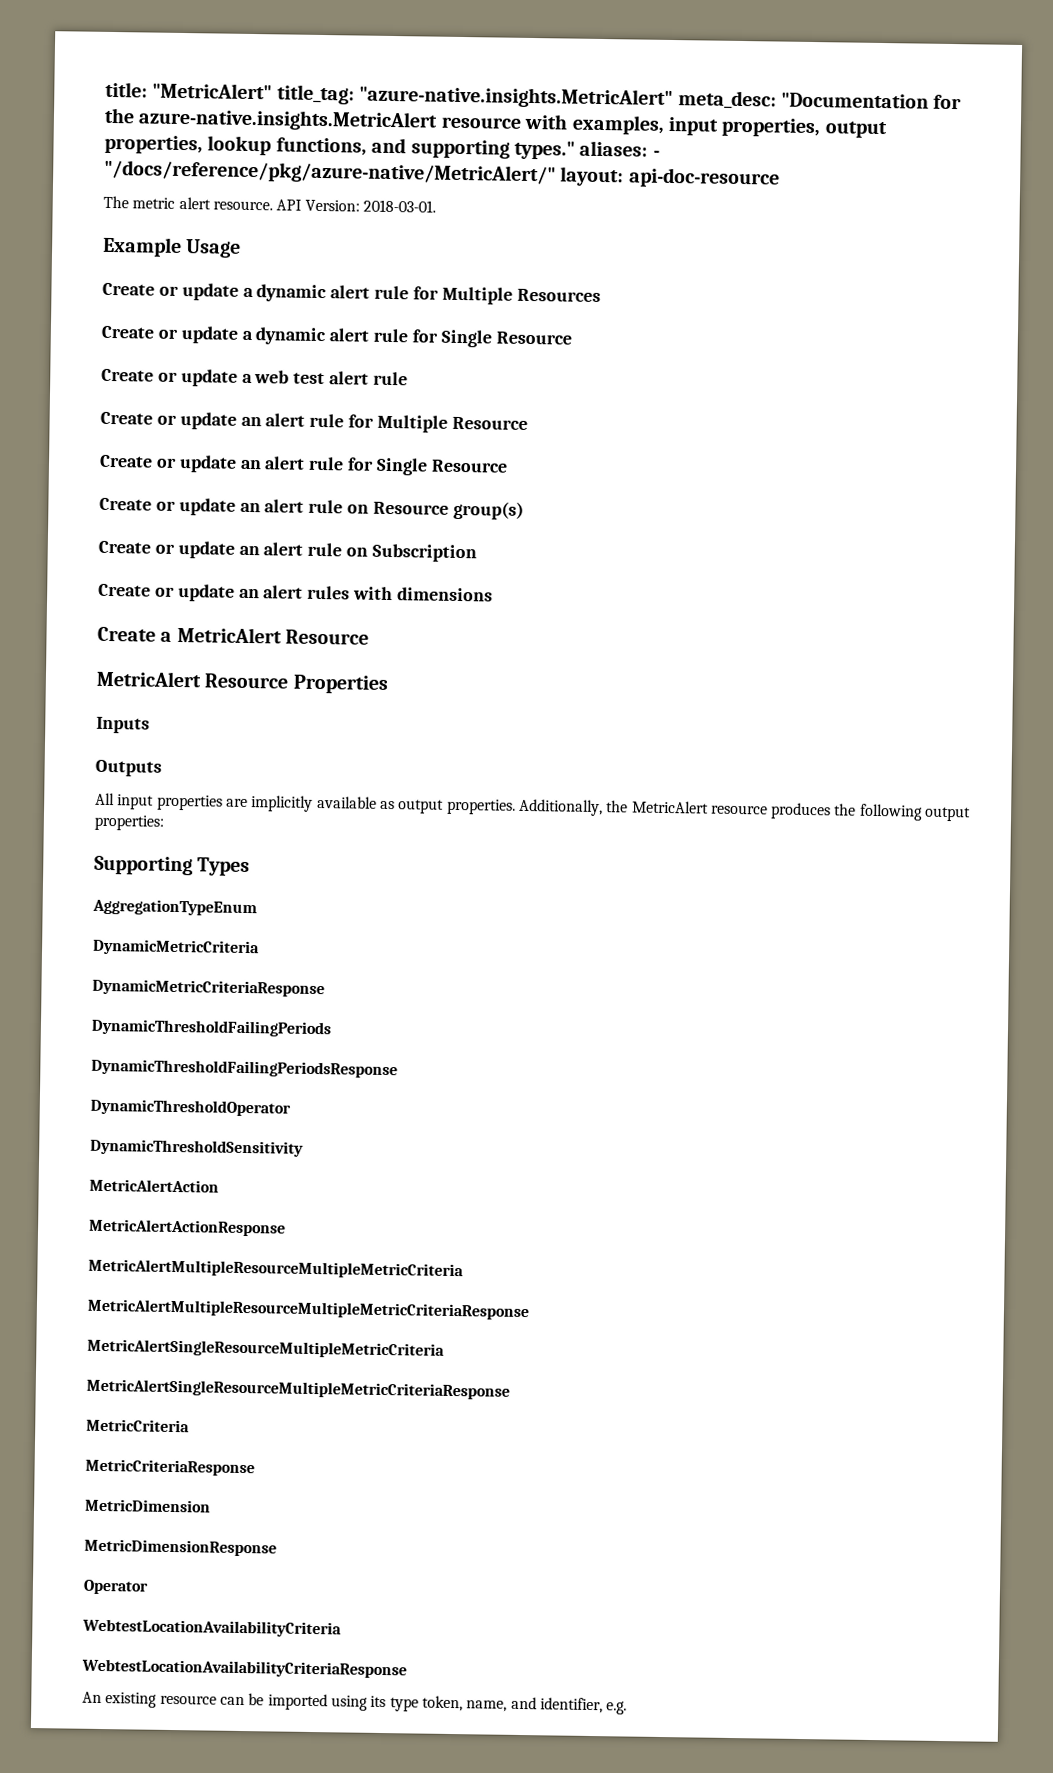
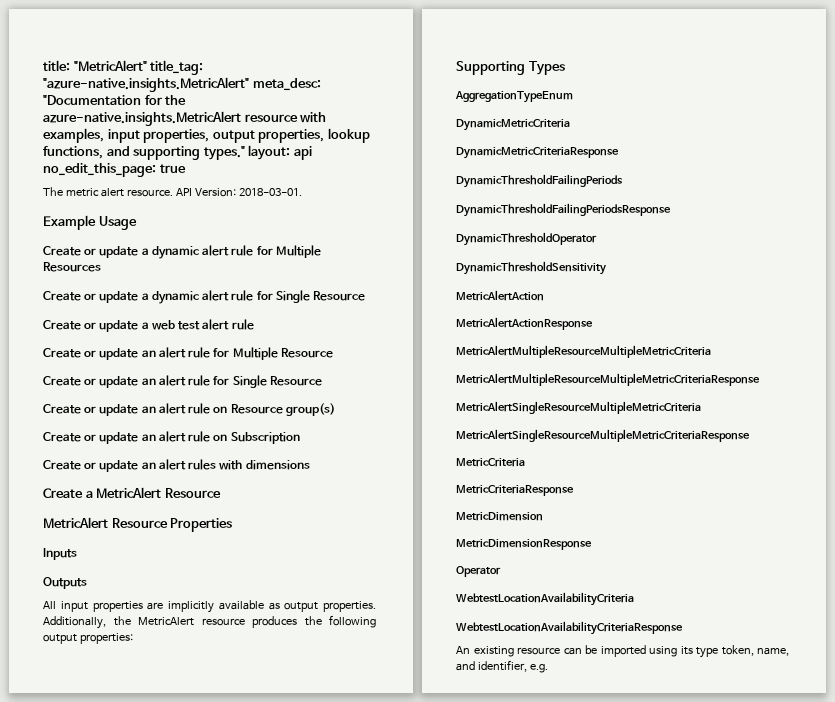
[579,140,660,157] [104,159,780,189] aliases: - "/docs/reference/pkg/azure-native/MetricAlert/" layout: api-doc-resource -> [248,145,312,160] [43,163,186,177] layout: api no_edit_this_page: true

